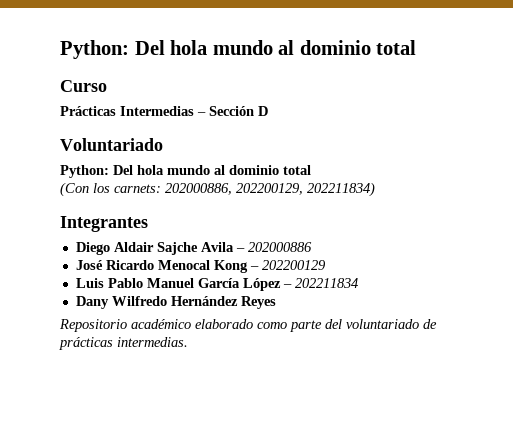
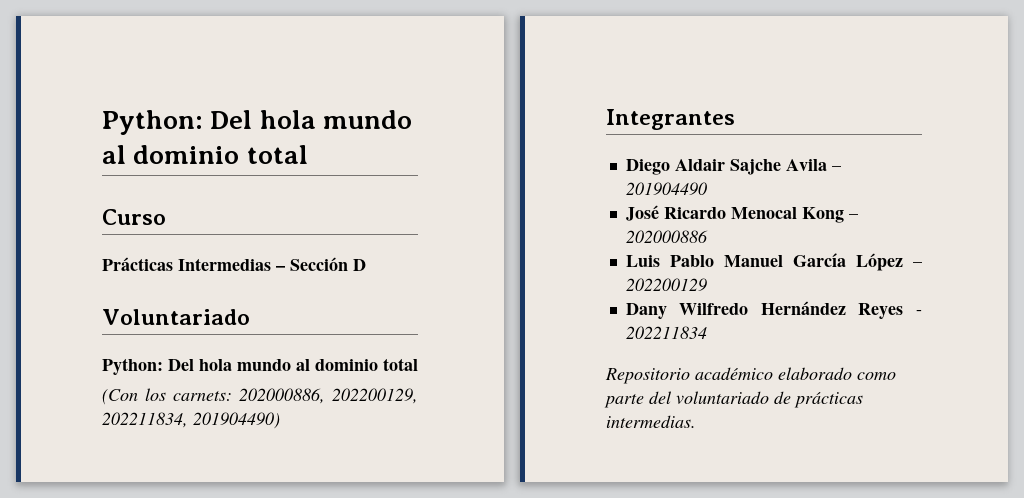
[307,182,375,197] 202211834) -> [102,412,280,429] 202211834, 201904490)
[247,242,312,252] 202000886 -> [625,182,707,195] 201904490
[261,260,326,270] 202200129 -> [625,230,708,243] 202000886
[294,278,358,288] 202211834 -> [625,278,707,291] 202200129
(276, 302) none -> [916,310,922,315] [625,326,707,339] - 202211834

